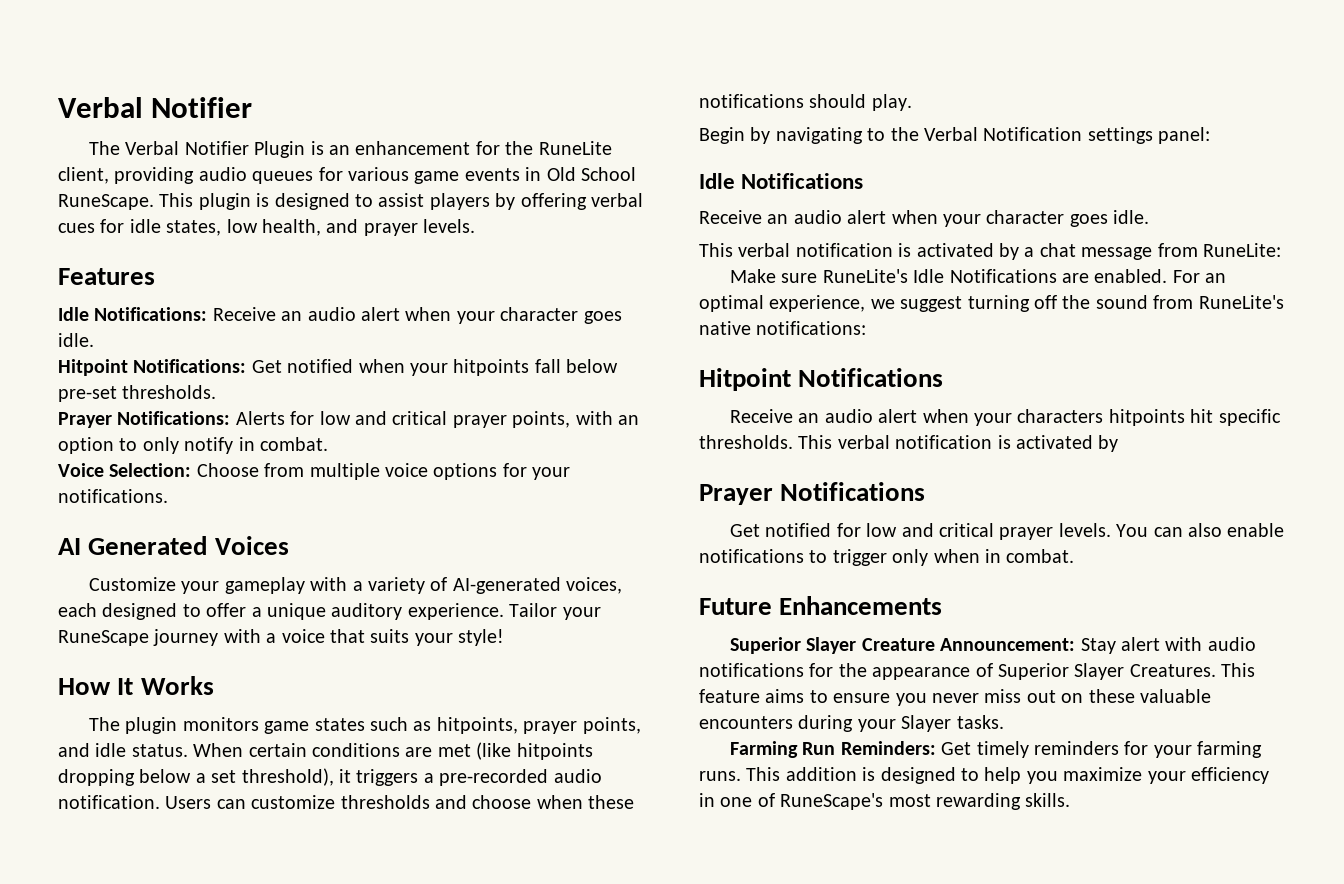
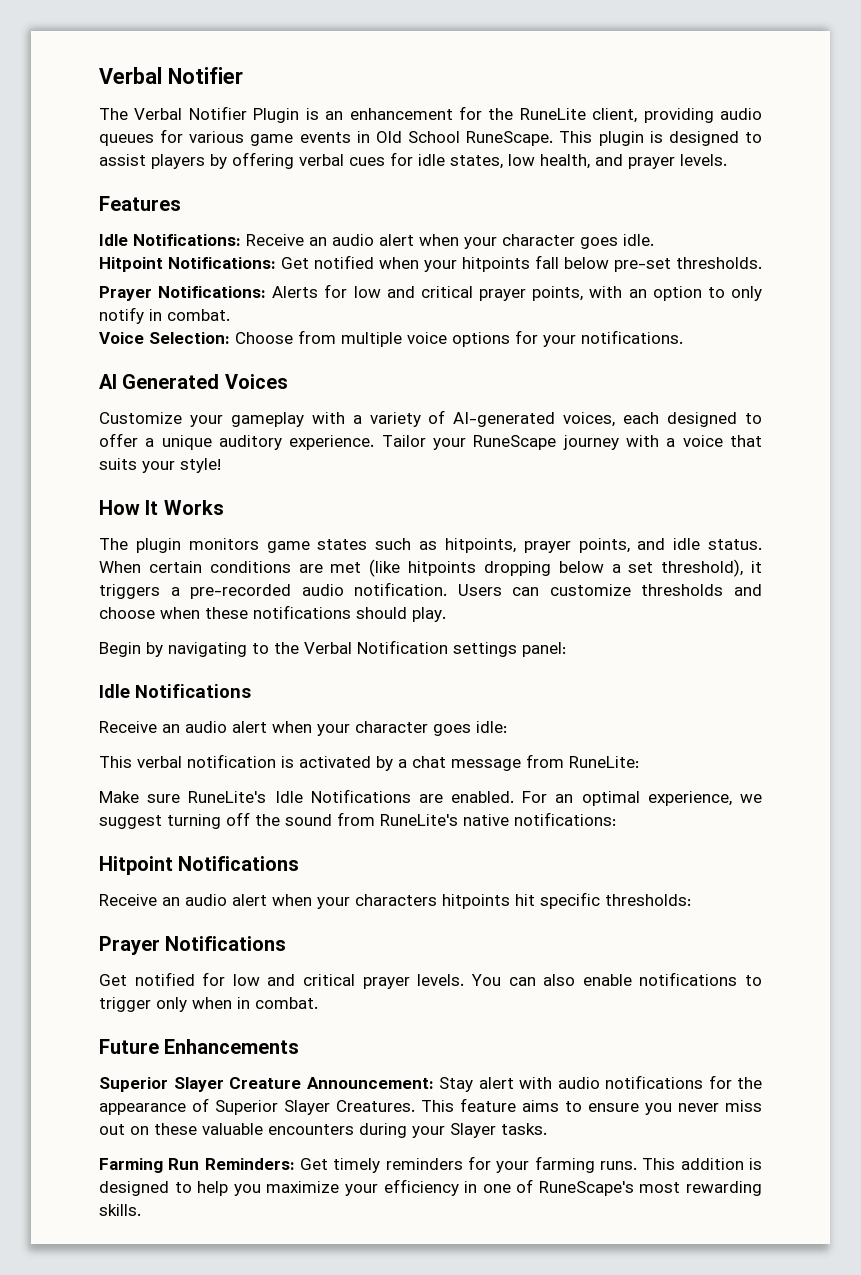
[1113,210,1150,224] idle. -> [476,721,507,733] idle:
[699,435,1119,452] thresholds. This verbal notification is activated by -> [605,894,691,906] thresholds:

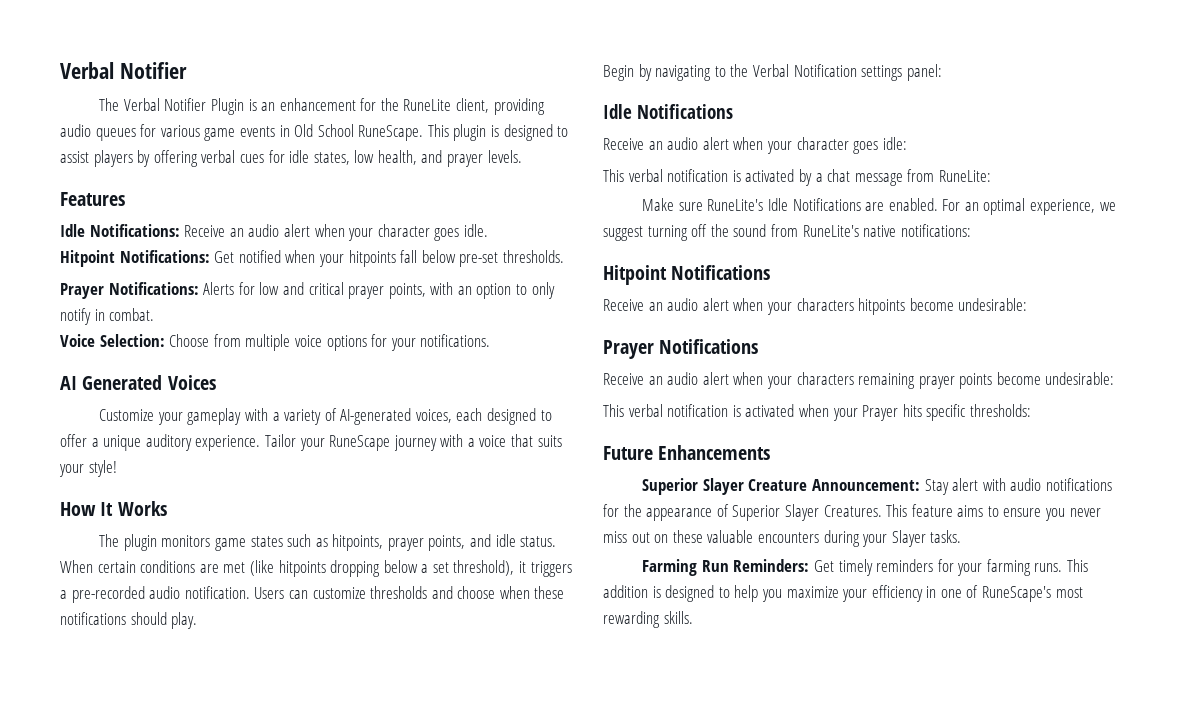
[515,892,691,909] hit specific thresholds: -> [909,298,1028,311] become undesirable:
[99,972,763,989] [99,997,318,1012] Get notified for low and critical prayer levels. You can also enable notifications to trigger only when in combat. -> [603,372,1115,389] [603,404,1031,421] Receive an audio alert when your characters remaining prayer points become undesirable: // This verbal notification is activated when your Prayer hits specific thresholds:

